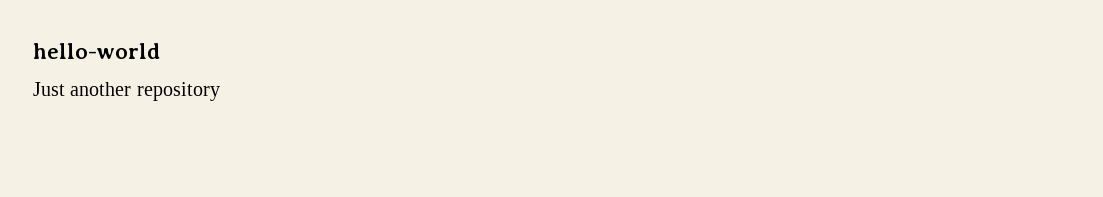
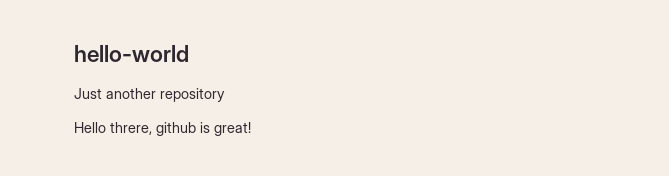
(220, 91) none -> [74,122,251,136] // Hello threre, github is great!

